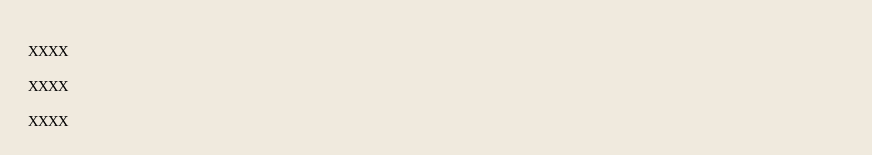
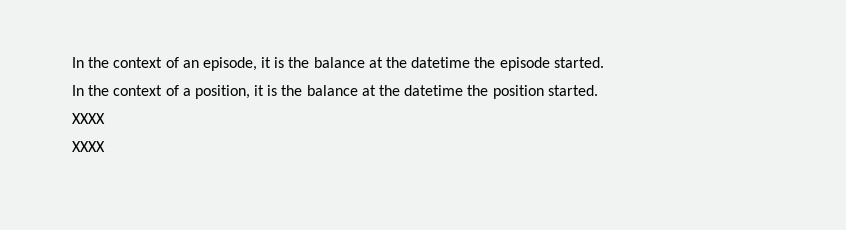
[28,46,69,56] XXXX -> [72,57,604,71] [72,85,598,99] In the context of an episode, it is the balance at the datetime the episode started. // In the context of a position, it is the balance at the datetime the position started.

